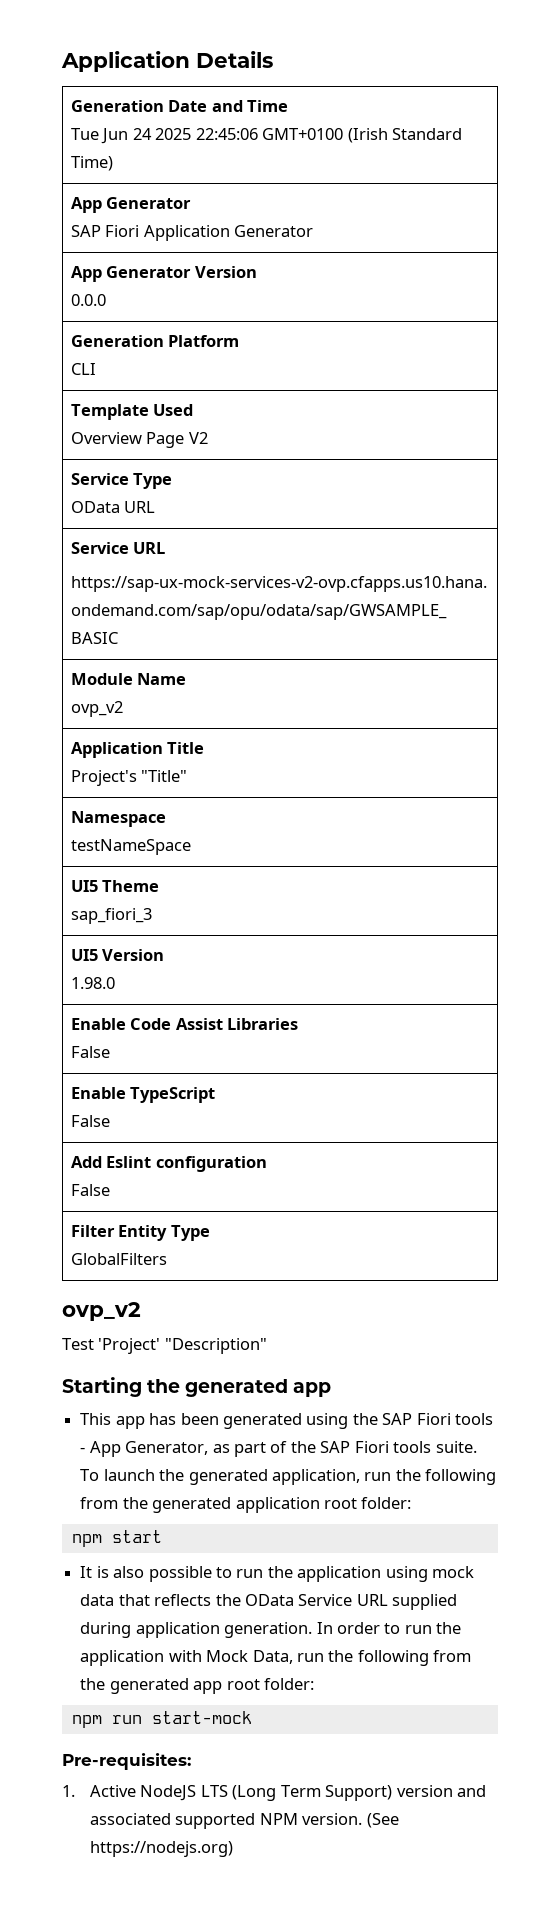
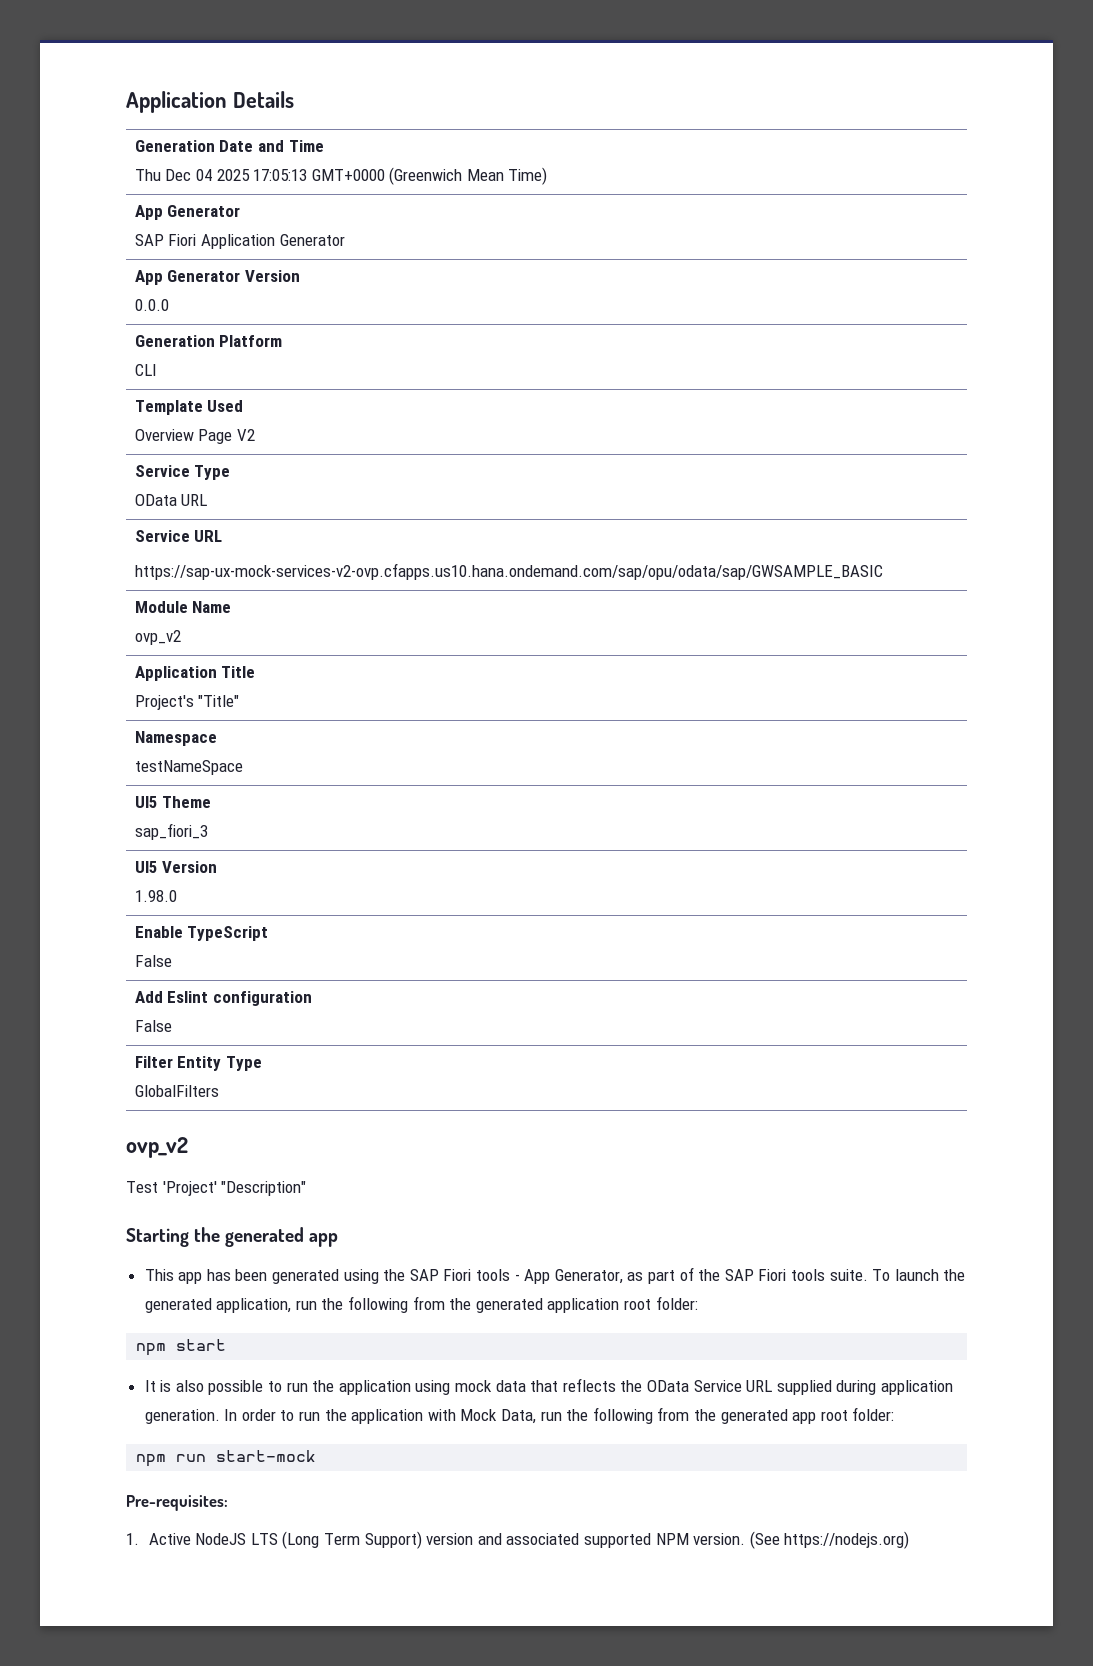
[70,128,463,144] Tue Jun 24 2025 22:45:06 GMT+0100 (Irish Standard -> [134,167,504,185] Thu Dec 04 2025 17:05:13 GMT+0000 (Greenwich Mean
[70,1018,299,1030] [70,1046,110,1058] // Enable Code Assist Libraries // False -> (177, 896) none

